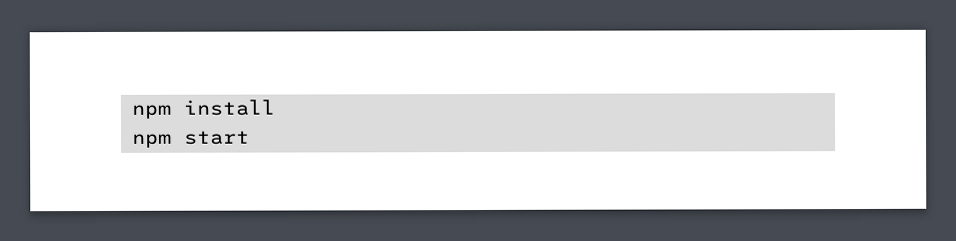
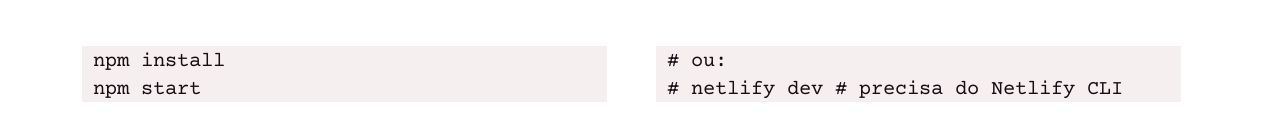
(250, 137) none -> [667,53,728,67] [667,80,1124,99] // # ou: // # netlify dev # precisa do Netlify CLI

